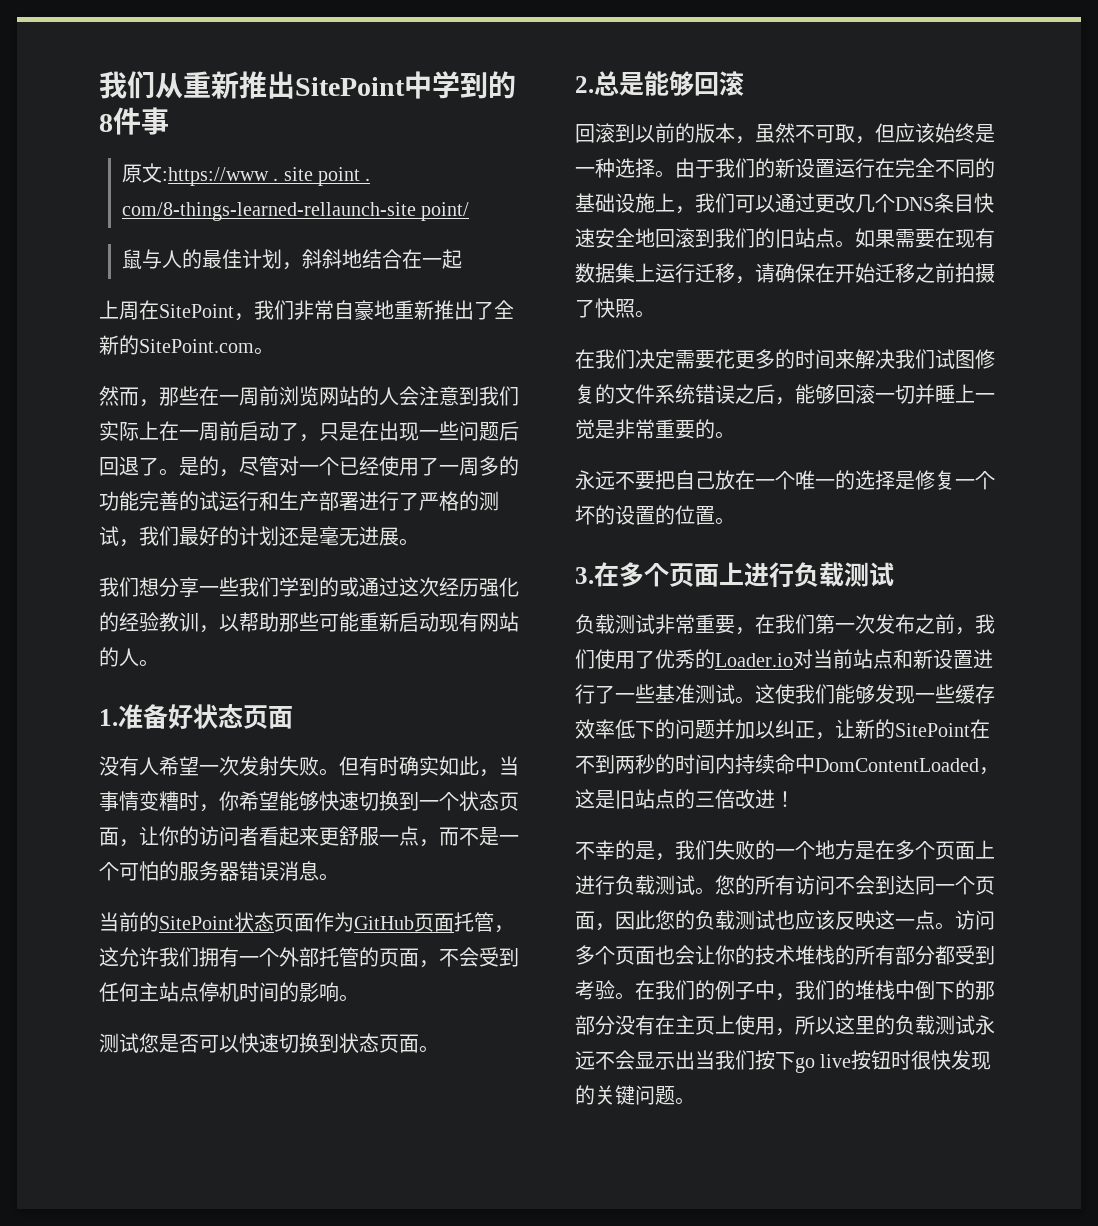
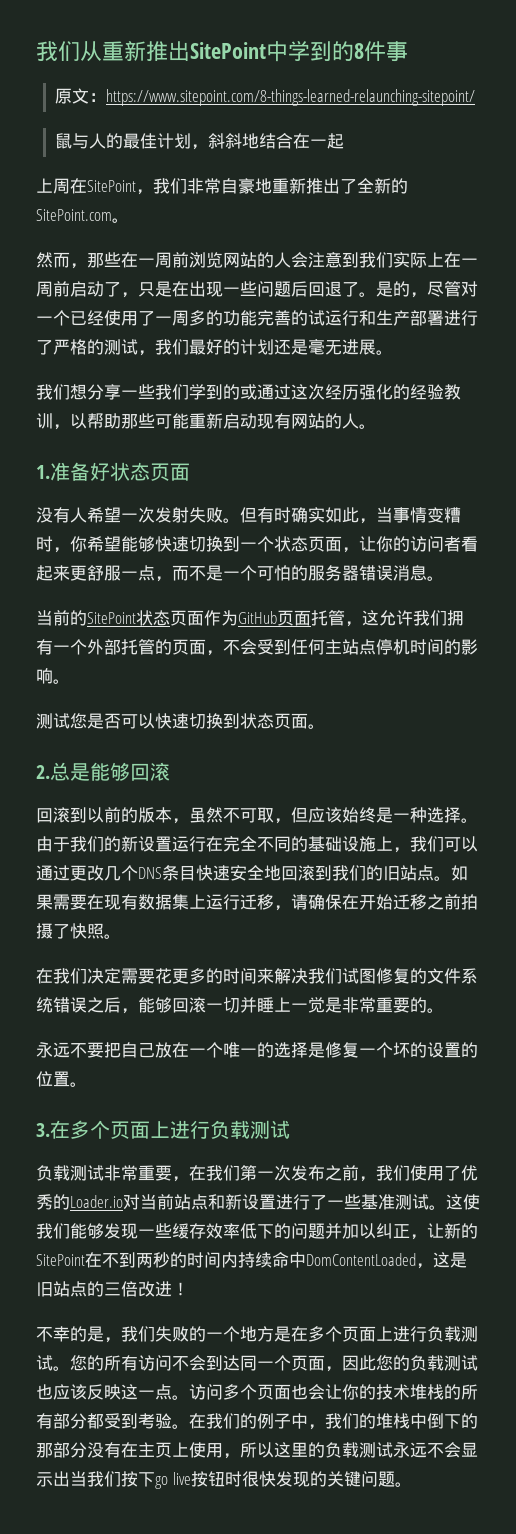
[161,167,371,186] [121,202,470,221] :https://www . site point . com/8-things-learned-rellaunch-site point/ -> [89,89,476,106] ：https://www.sitepoint.com/8-things-learned-relaunching-sitepoint/

